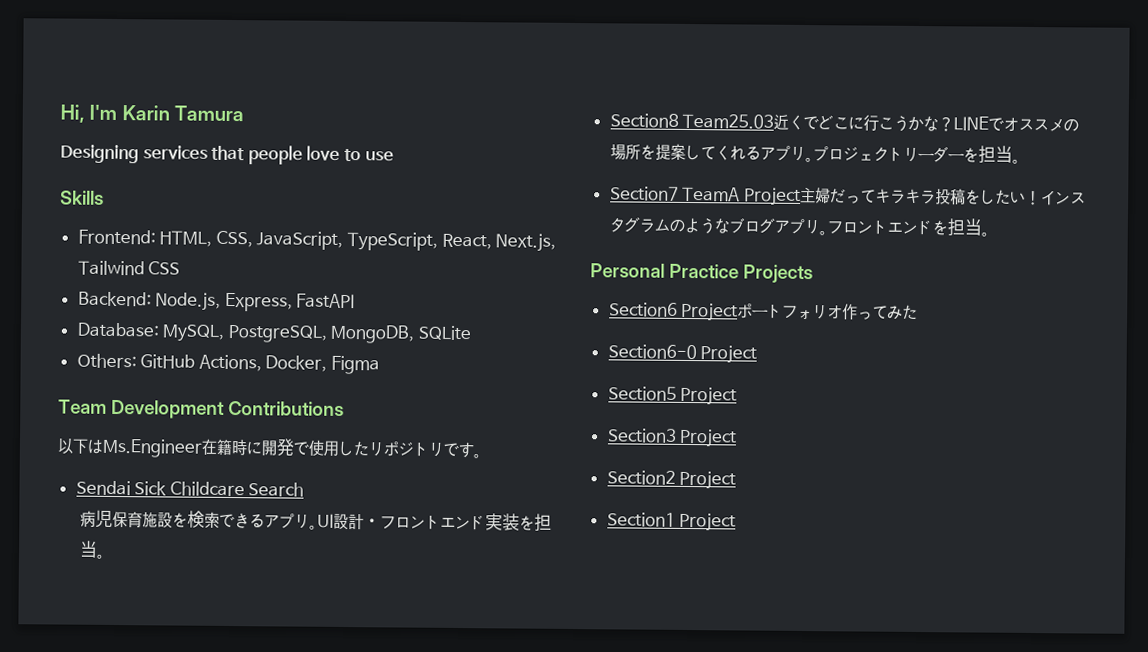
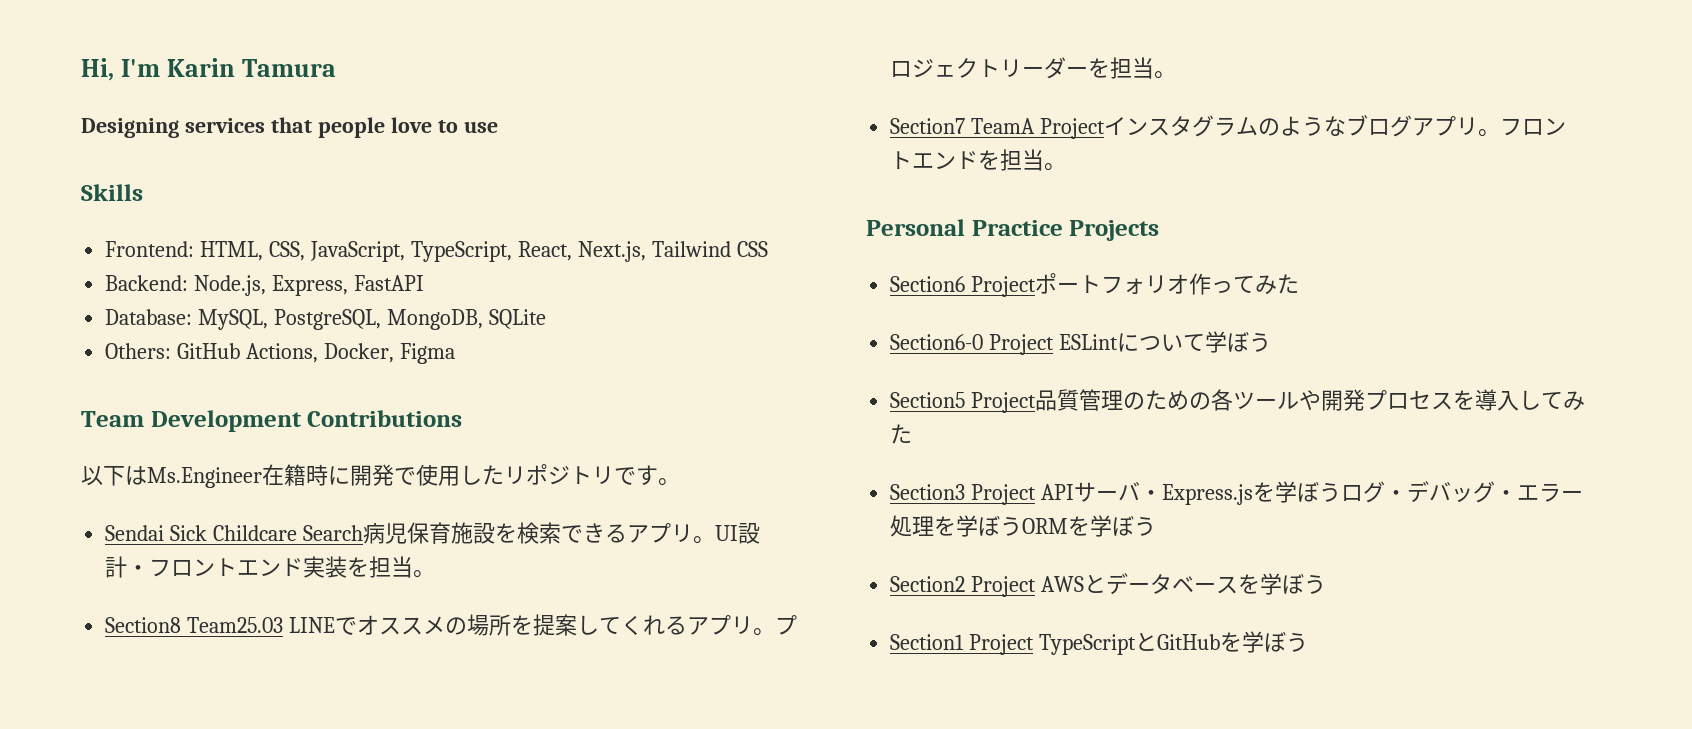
(305, 489) // -> (364, 533) none
[773,114,955,132] 近くでどこに行こうかな？ -> (284, 625) none
[799,186,1041,206] 主婦だってキラキラ投稿をしたい！ -> (1106, 128) none
[607,386,738,406] [606,428,738,448] [606,470,737,490] [606,512,737,532] // Section5 Project // Section3 Project // Section2 Project // Section1 Project -> [1059,331,1272,353] [890,389,1586,413] [890,424,913,444] [890,481,1584,505] [890,515,1157,537] [890,573,1327,597] [890,631,1309,655] ESLintについて学ぼう // Section5 Project品質管理のための各ツールや開発プロセスを導入してみた // Section3 Project APIサーバ・Express.jsを学ぼうログ・デバッグ・エラー処理を学ぼうORMを学ぼう // Section2 Project AWSとデータベースを学ぼう // Section1 Project TypeScriptとGitHubを学ぼう

